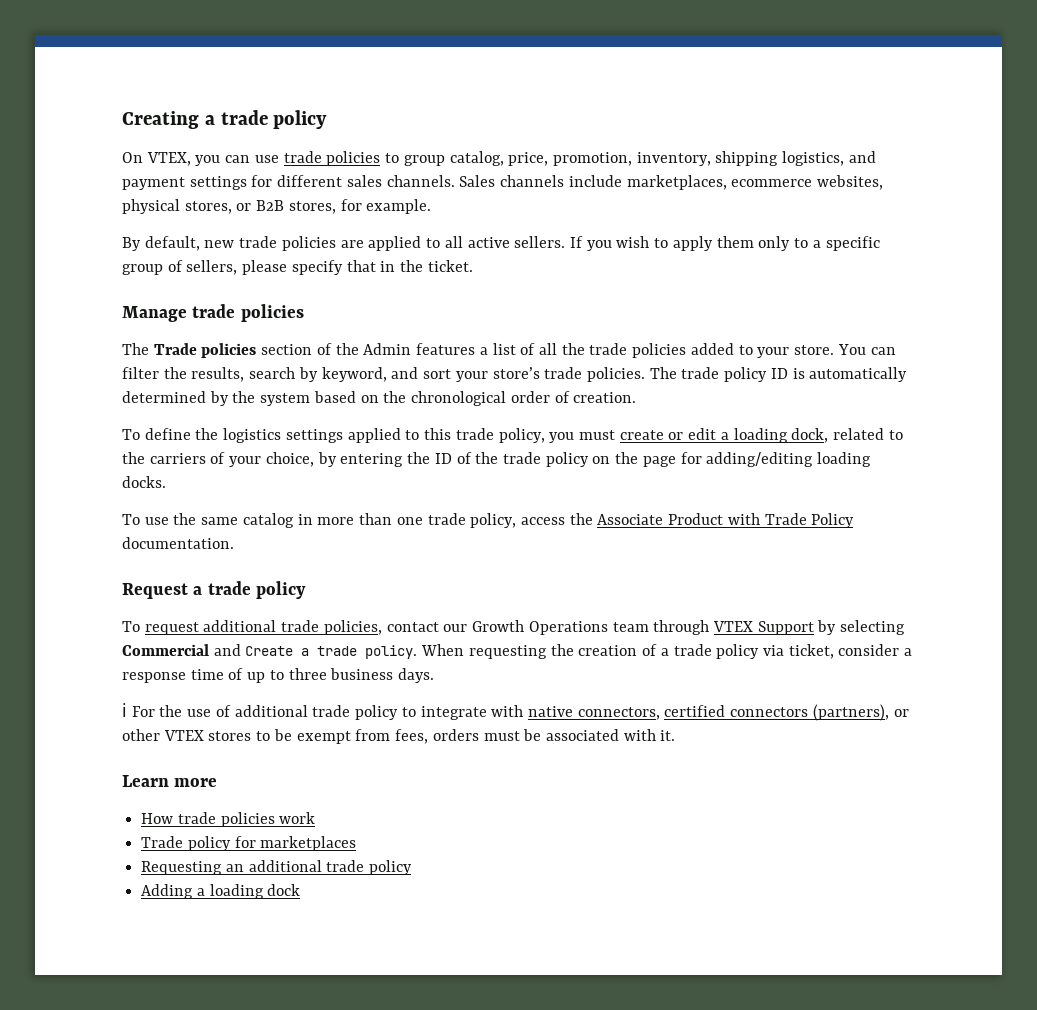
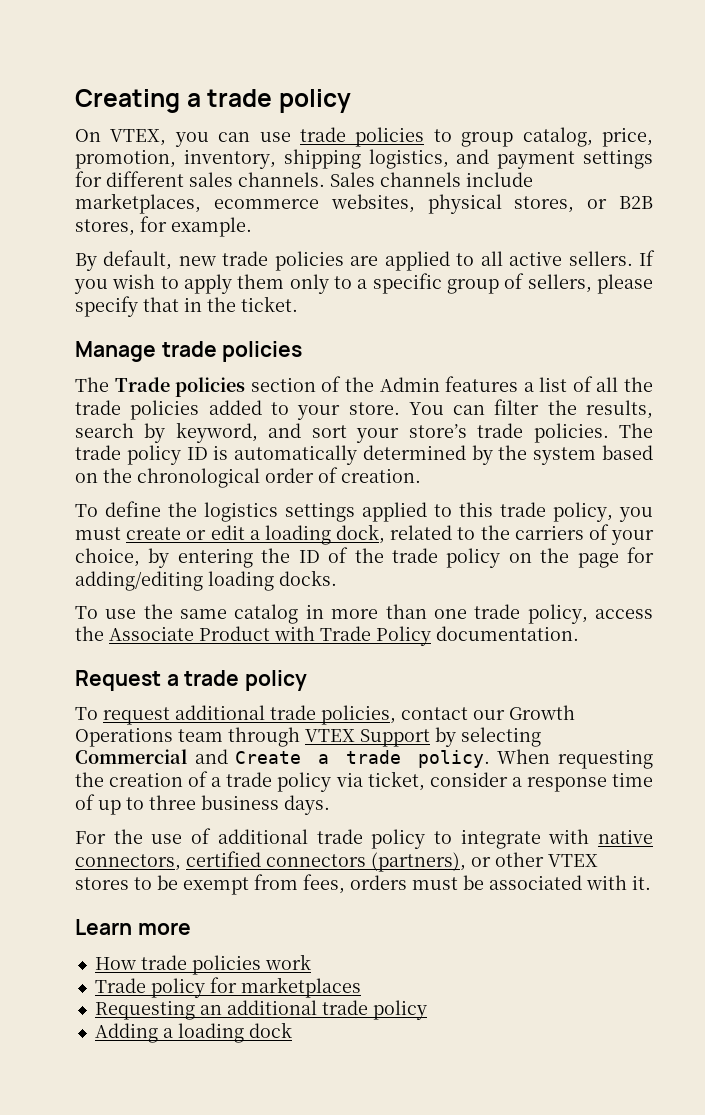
[122,703,127,717] ℹ -> (330, 805) none

